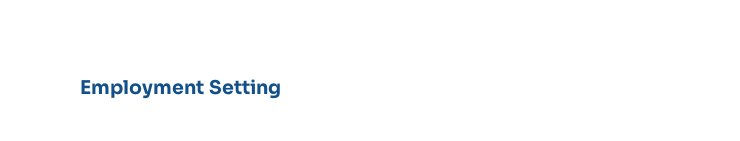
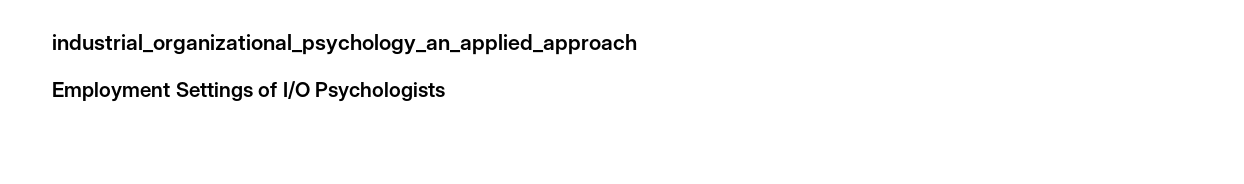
[80,79,282,99] Employment Setting -> [52,34,637,55] [52,81,446,102] industrial_organizational_psychology_an_applied_approach // Employment Settings of I/O Psychologists

